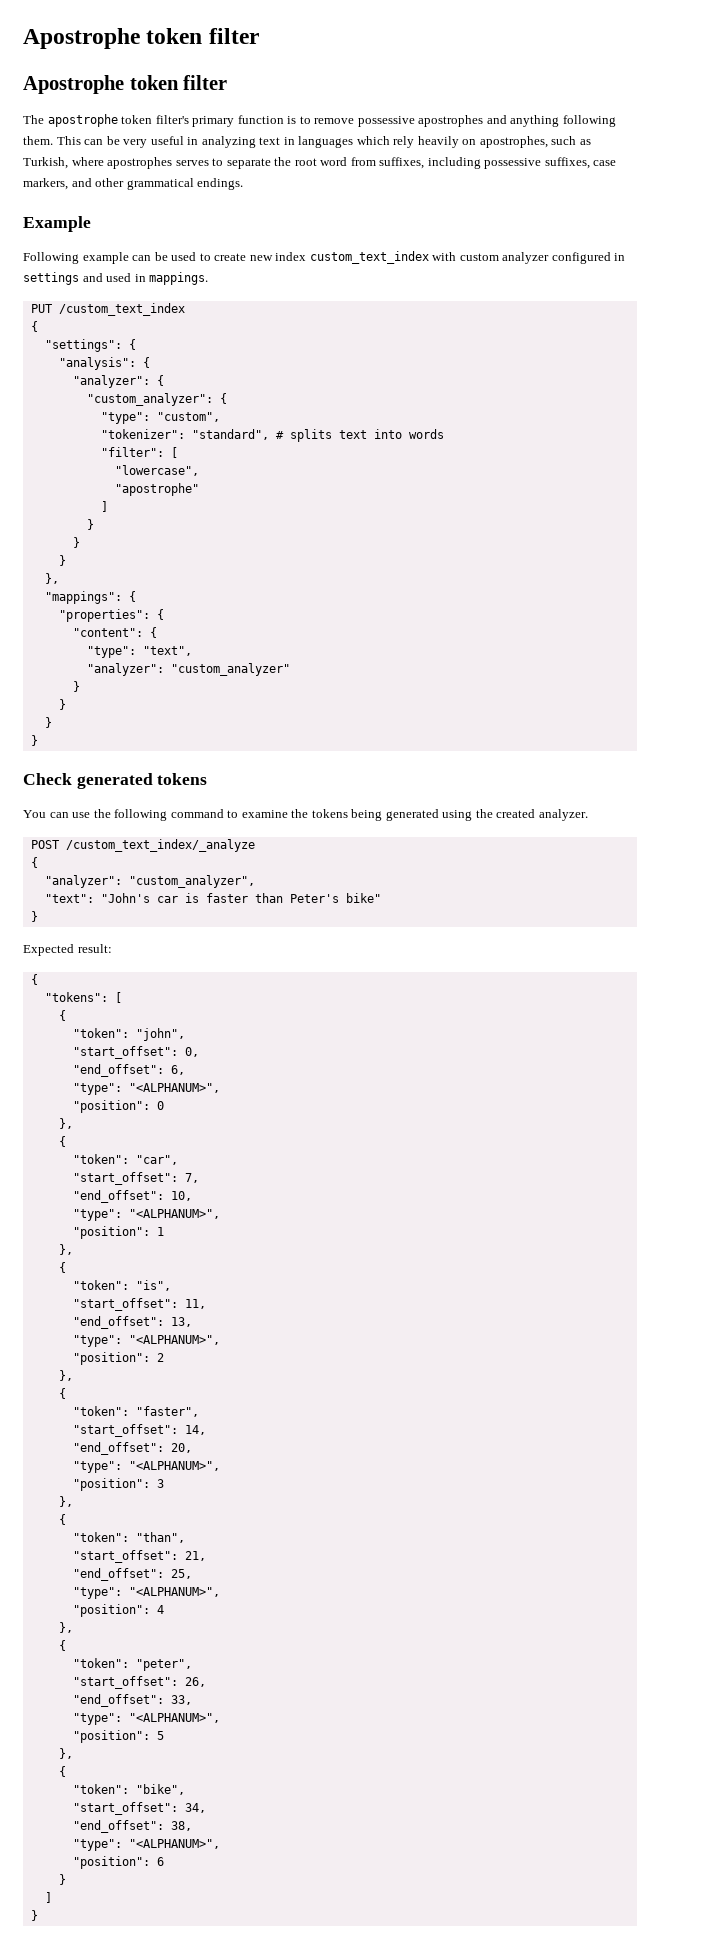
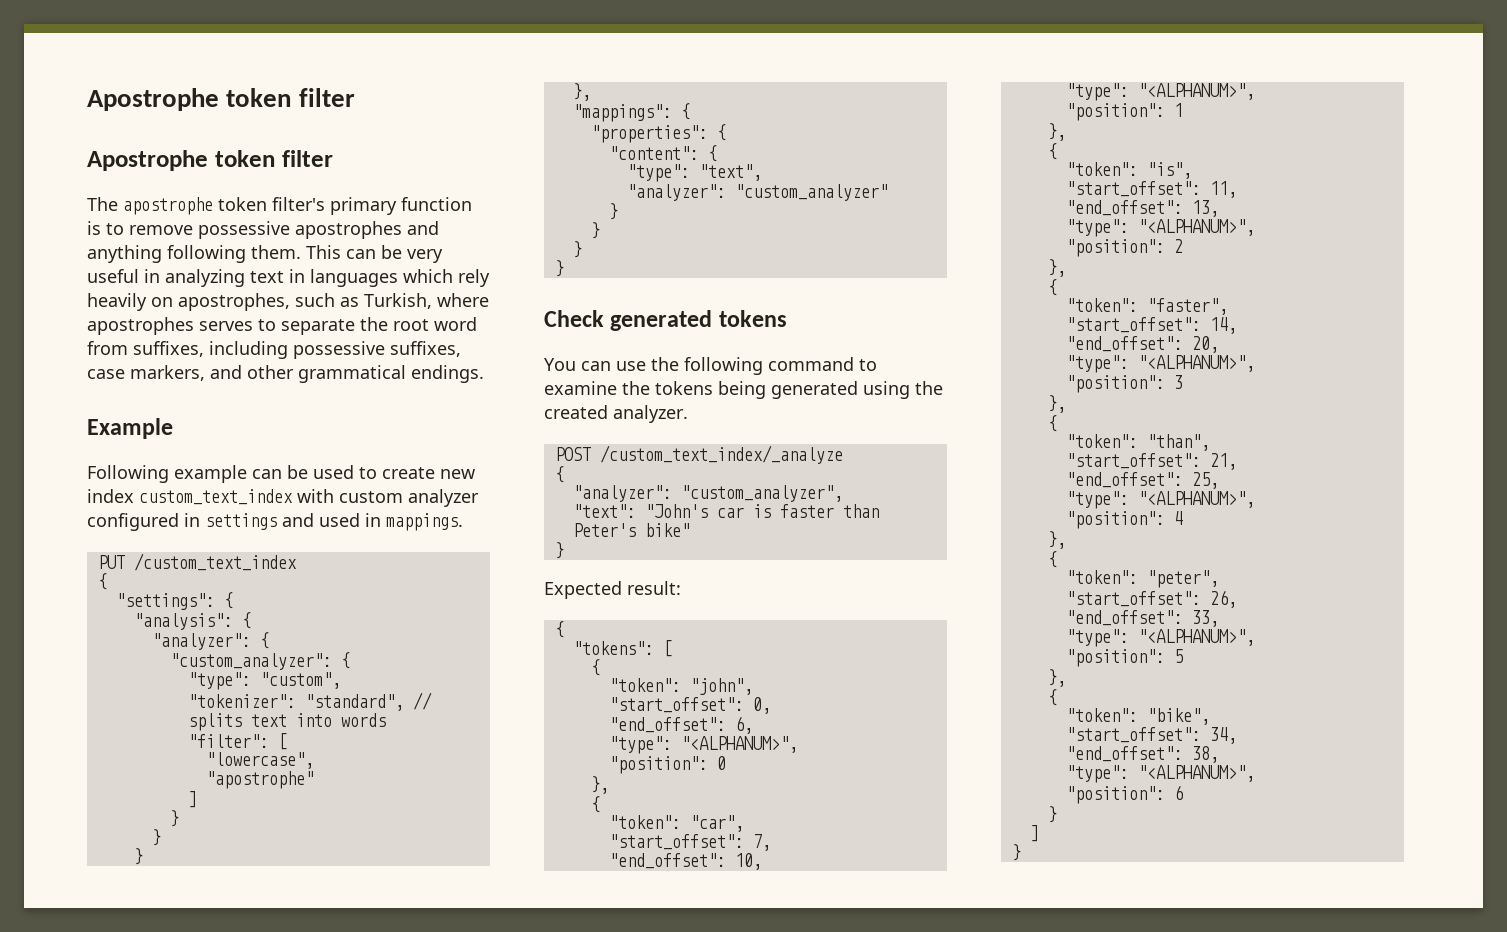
[275,431,284,439] # -> [412,692,432,710] //

